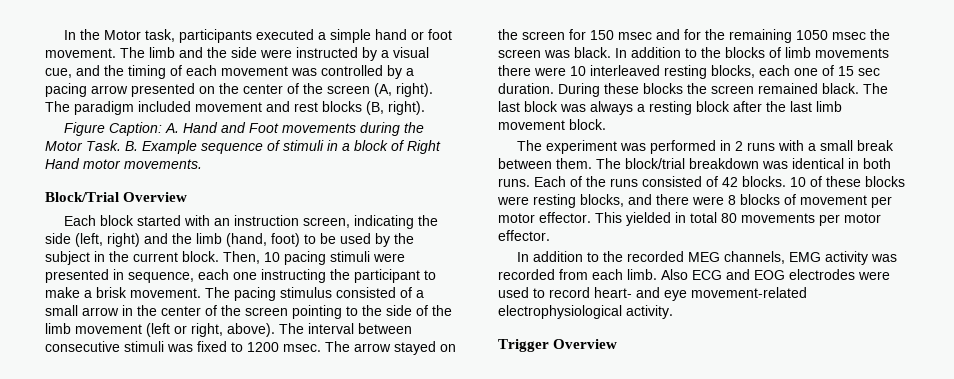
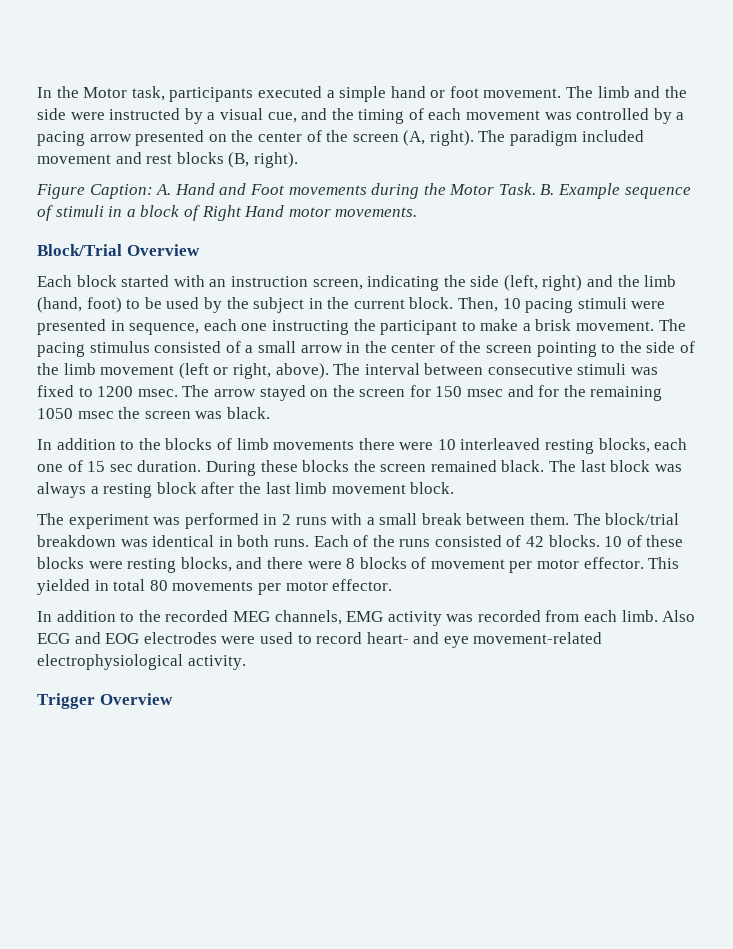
(611, 52) none -> (270, 413) //

